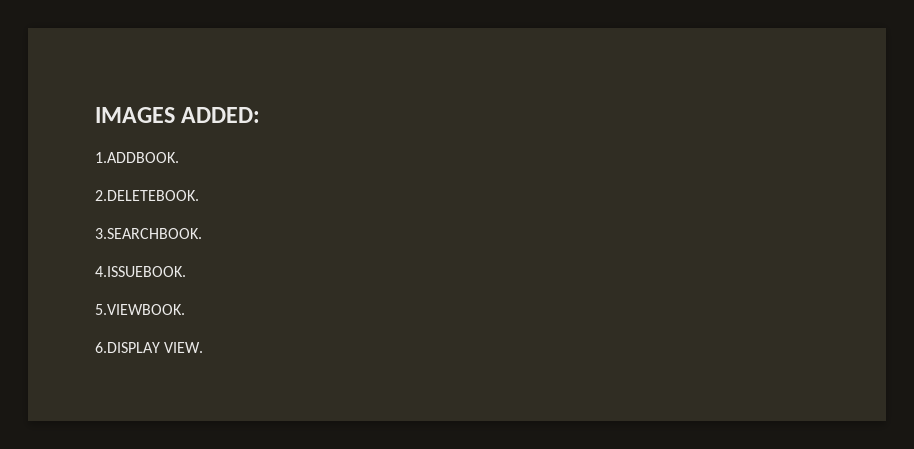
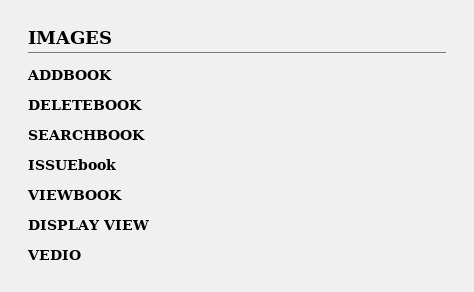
[181,107,261,123] [95,152,179,163] [95,190,199,201] [95,228,202,239] [95,266,186,277] [95,304,185,315] [95,342,204,353] ADDED: // 1.ADDBOOK. // 2.DELETEBOOK. // 3.SEARCHBOOK. // 4.ISSUEBOOK. // 5.VIEWBOOK. // 6.DISPLAY VIEW. -> [27,70,112,80] [28,100,142,110] [28,130,145,140] [28,159,116,170] [27,190,122,200] [28,220,149,230] [27,250,81,260] // ADDBOOK // DELETEBOOK // SEARCHBOOK // ISSUEbook // VIEWBOOK // DISPLAY VIEW // VEDIO

